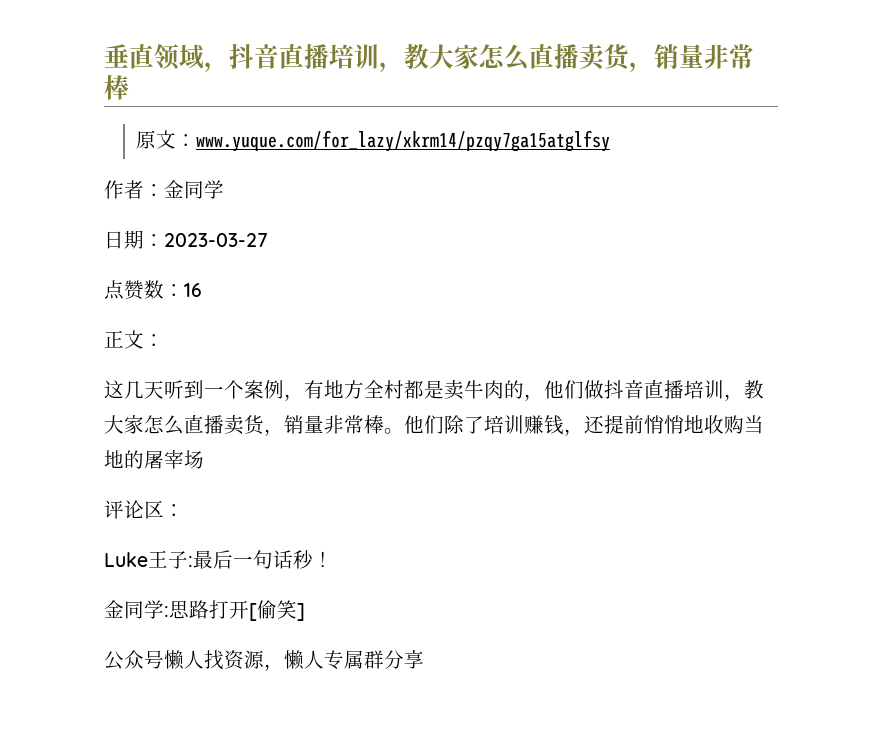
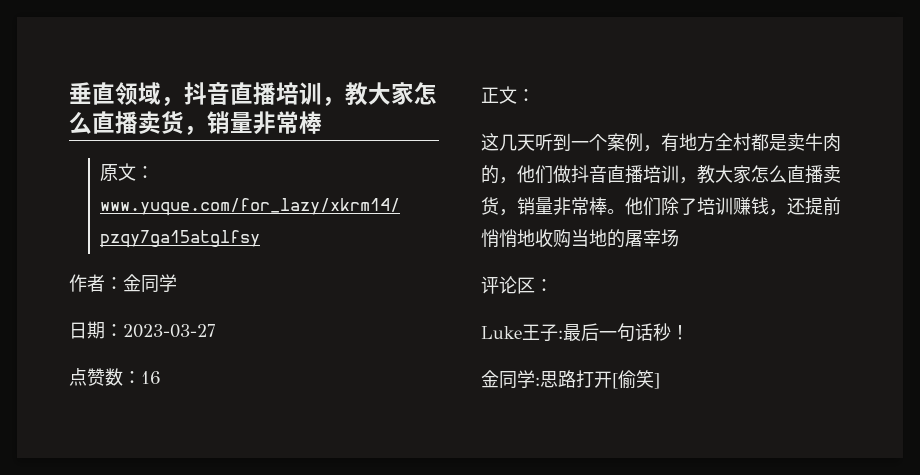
[104,650,424,671] // 公众号懒人找资源，懒人专属群分享 -> (660, 381) none

